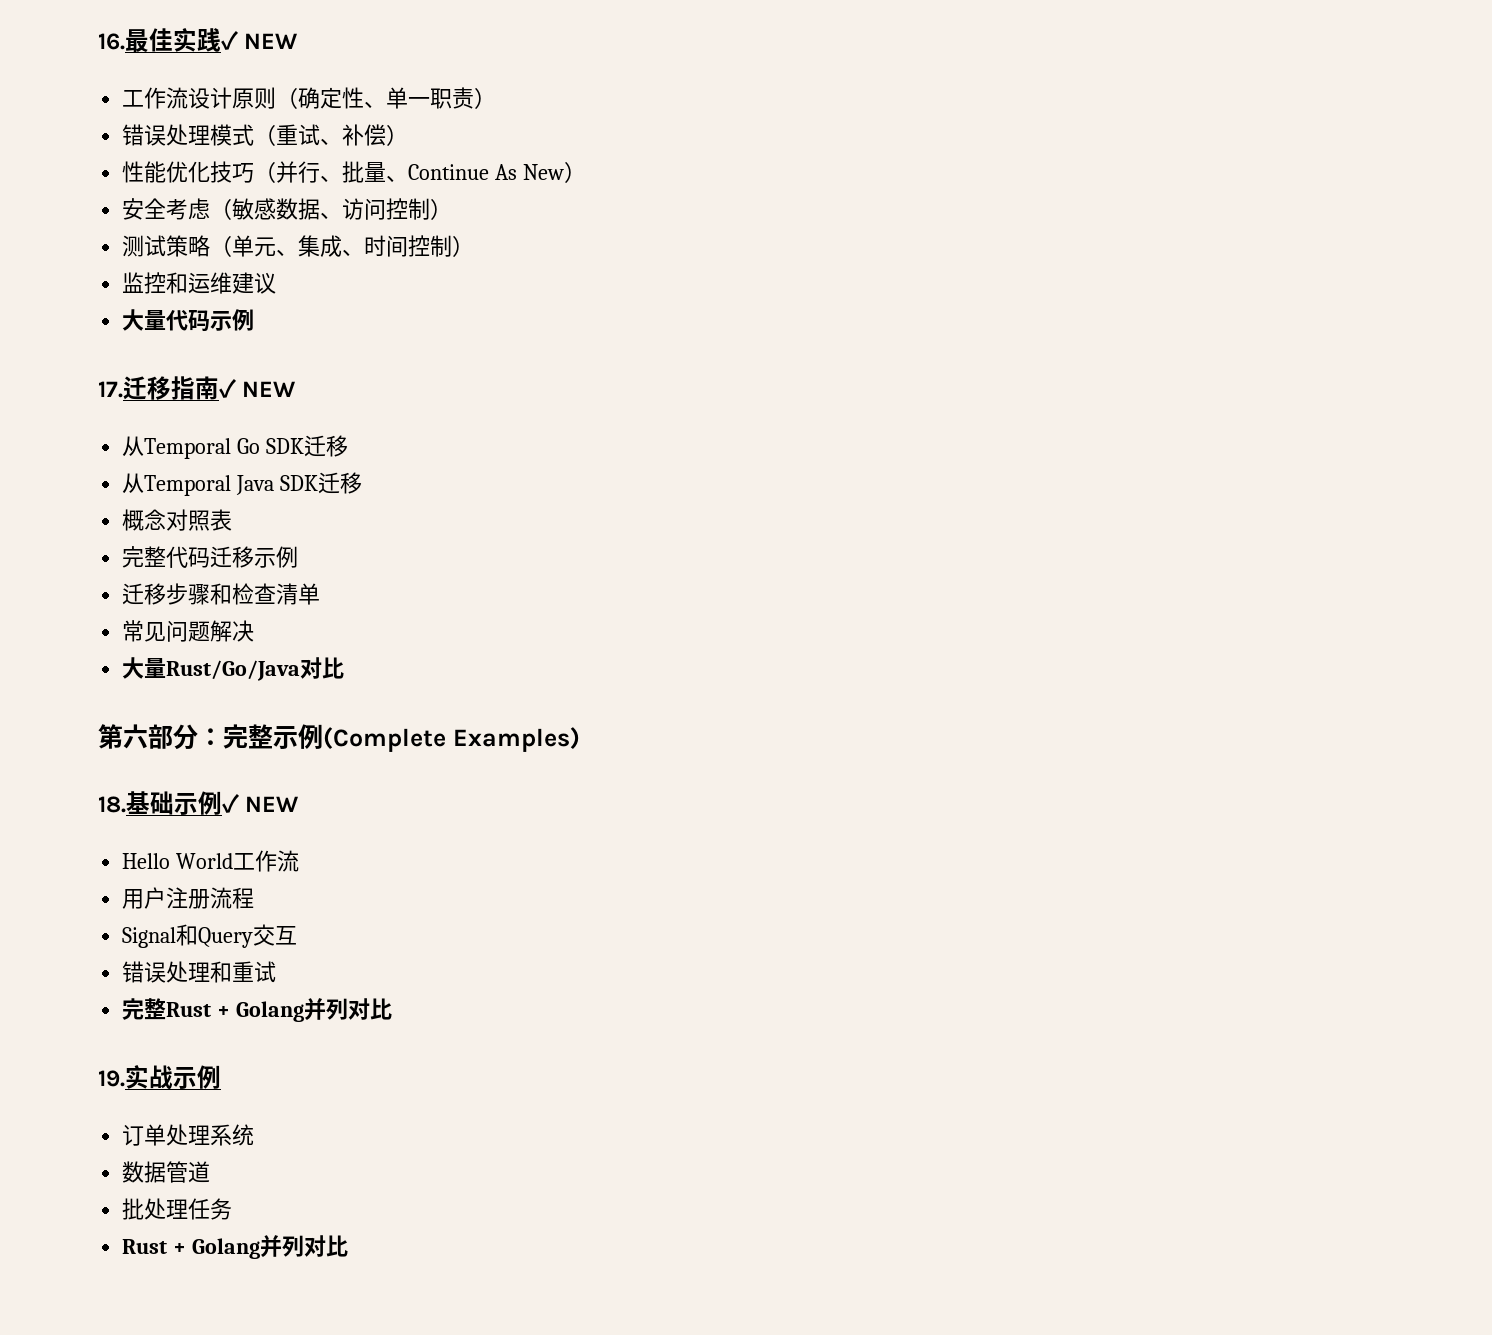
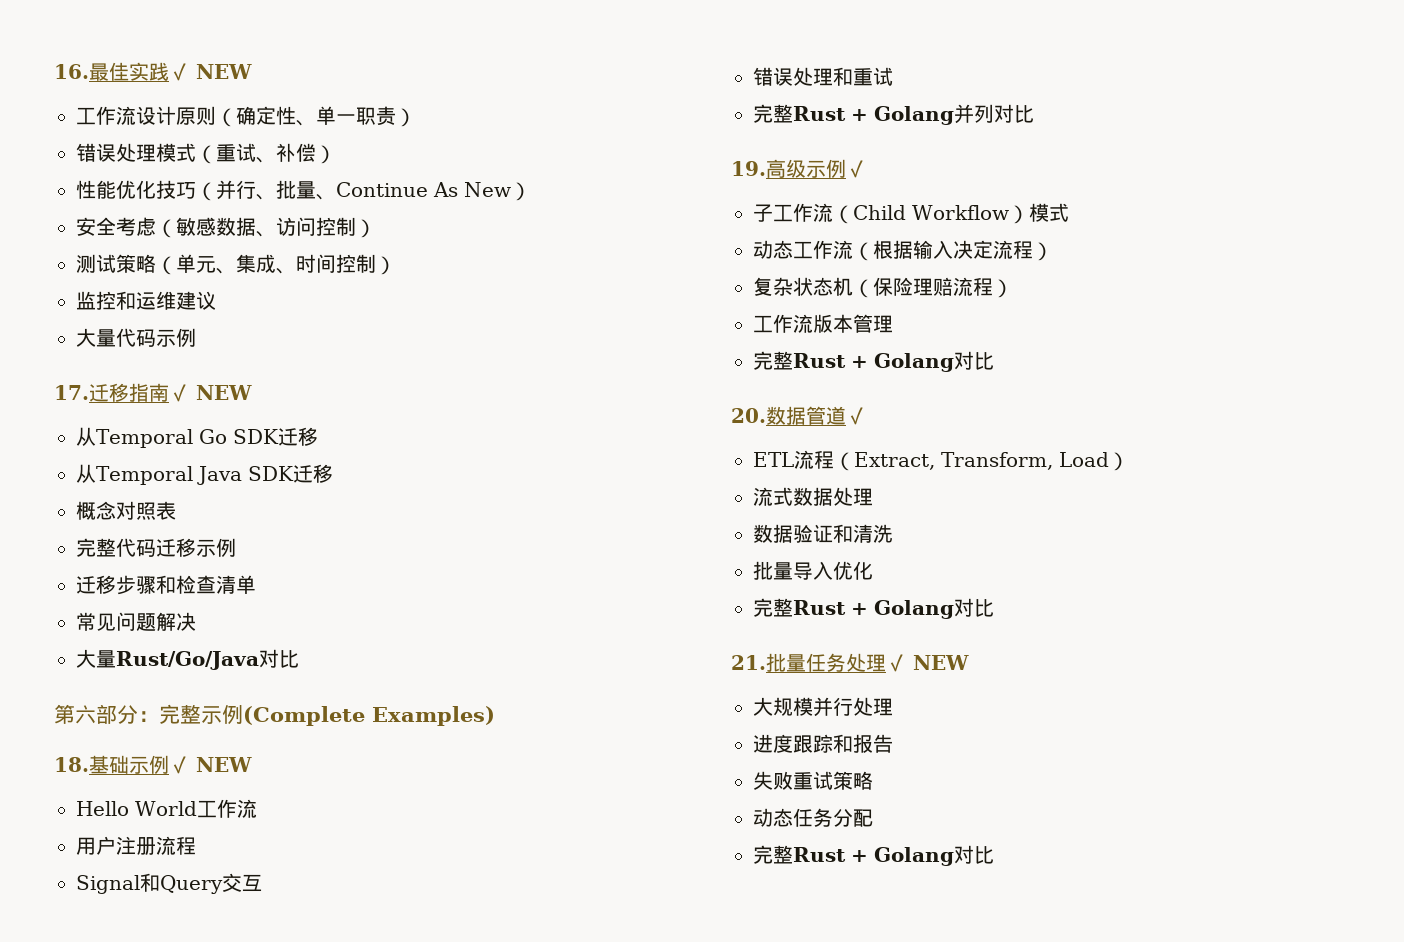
[125,1065,221,1090] [122,1124,255,1146] [122,1161,211,1183] [122,1198,233,1220] [122,1235,349,1259] 实战示例 // 订单处理系统 // 数据管道 // 批处理任务 // Rust + Golang并列对比 -> [766,159,866,178] [753,203,1069,224] [753,240,1053,261] [753,277,1013,298] [753,314,893,333] [753,351,994,372] [731,406,866,425] [753,450,1129,471] [753,487,873,506] [753,524,893,543] [753,561,873,580] [753,598,994,619] [731,653,969,672] [753,697,893,717] [753,734,893,753] [753,771,873,790] [753,808,873,827] [753,845,994,866] 高级示例✓ // 子工作流（Child Workflow）模式 // 动态工作流（根据输入决定流程） // 复杂状态机（保险理赔流程） // 工作流版本管理 // 完整Rust + Golang对比 // 20.数据管道✓ // ETL流程（Extract, Transform, Load） // 流式数据处理 // 数据验证和清洗 // 批量导入优化 // 完整Rust + Golang对比 // 21.批量任务处理✓ NEW // 大规模并行处理 // 进度跟踪和报告 // 失败重试策略 // 动态任务分配 // 完整Rust + Golang对比

